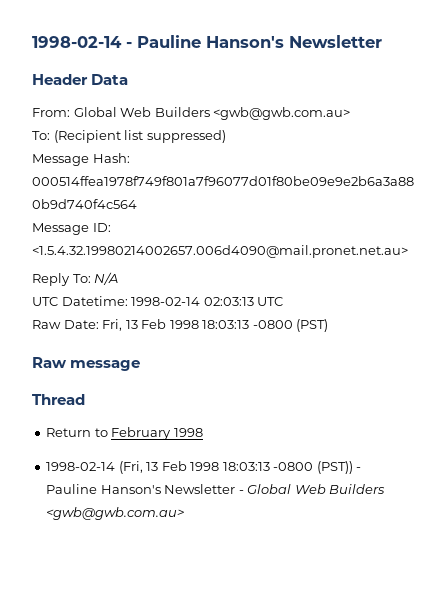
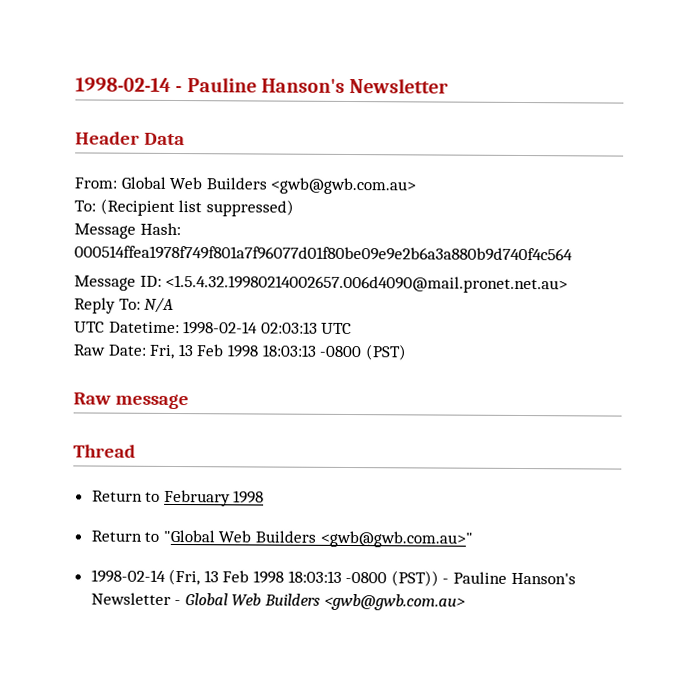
(203, 432) none -> [90,529,473,548] // Return to "Global Web Builders <gwb@gwb.com.au>"

